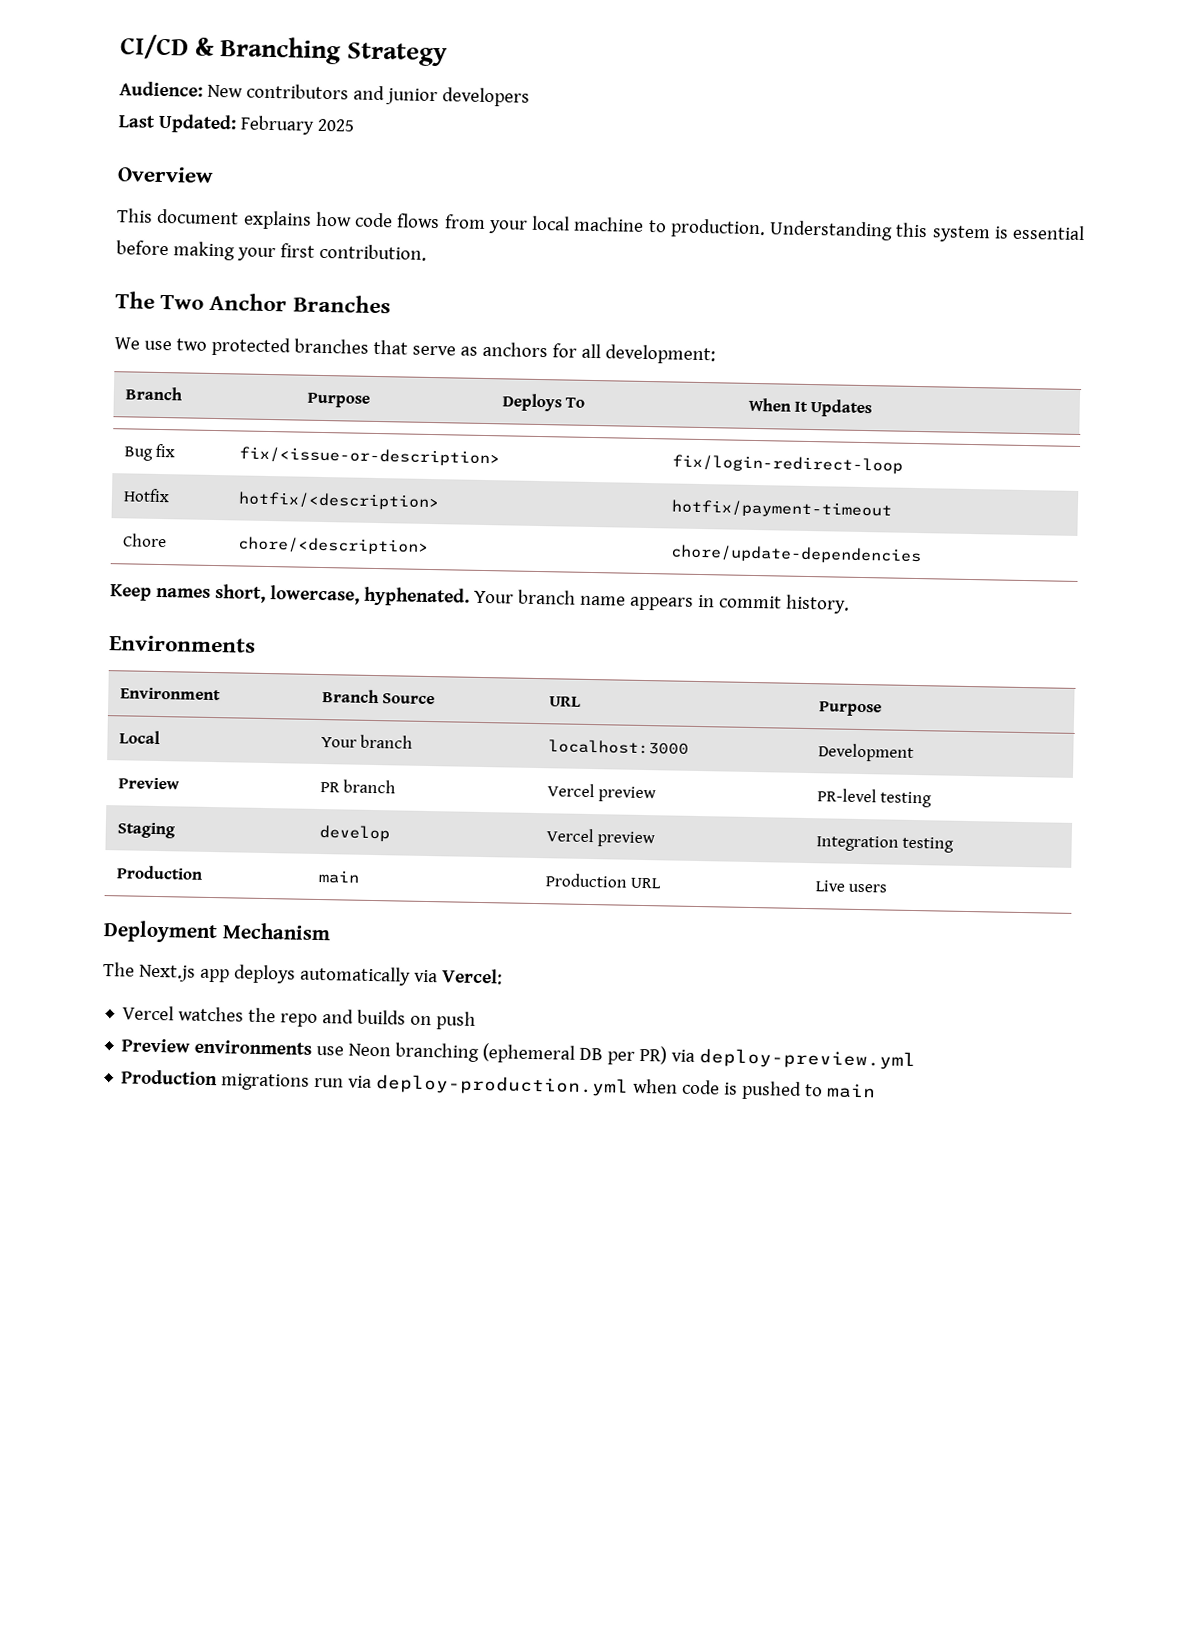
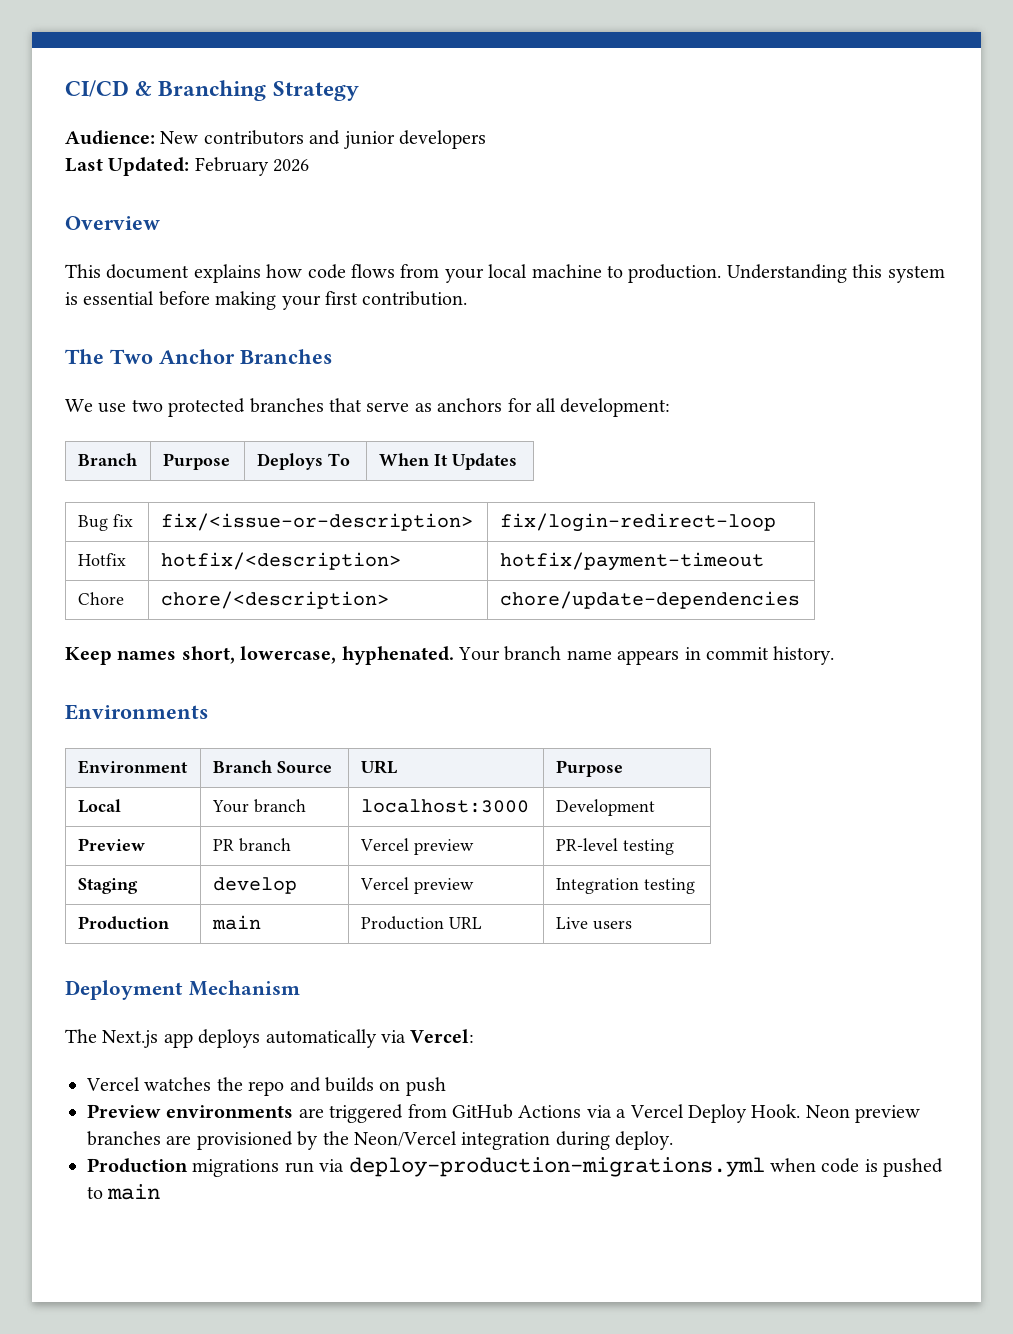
[316,118,354,132] 2025 -> [273,159,310,172] 2026
[316,1042,917,1071] use Neon branching (ephemeral DB per PR) via deploy-preview.yml -> [298,1104,921,1123] [87,1131,674,1150] are triggered from GitHub Actions via a Vercel Deploy Hook. Neon preview branches are provisioned by the Neon/Vercel integration during deploy.
[375,1074,630,1097] deploy-production.yml -> [348,1157,765,1177] deploy-production-migrations.yml

